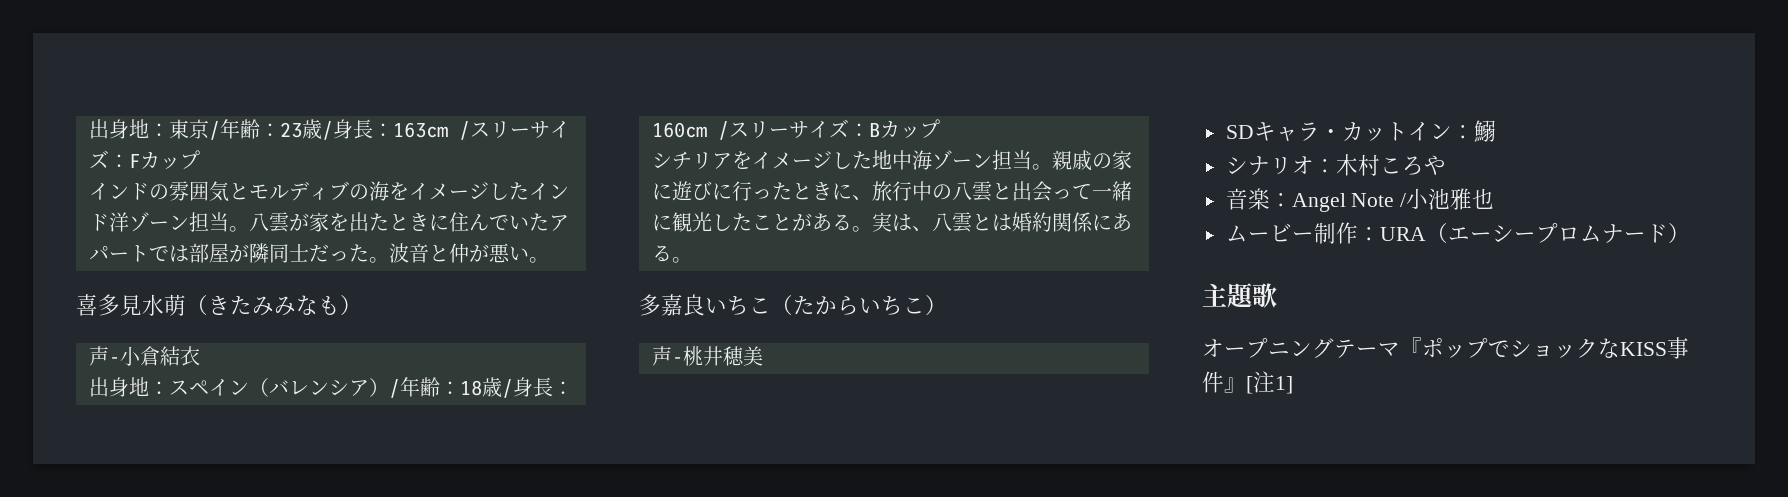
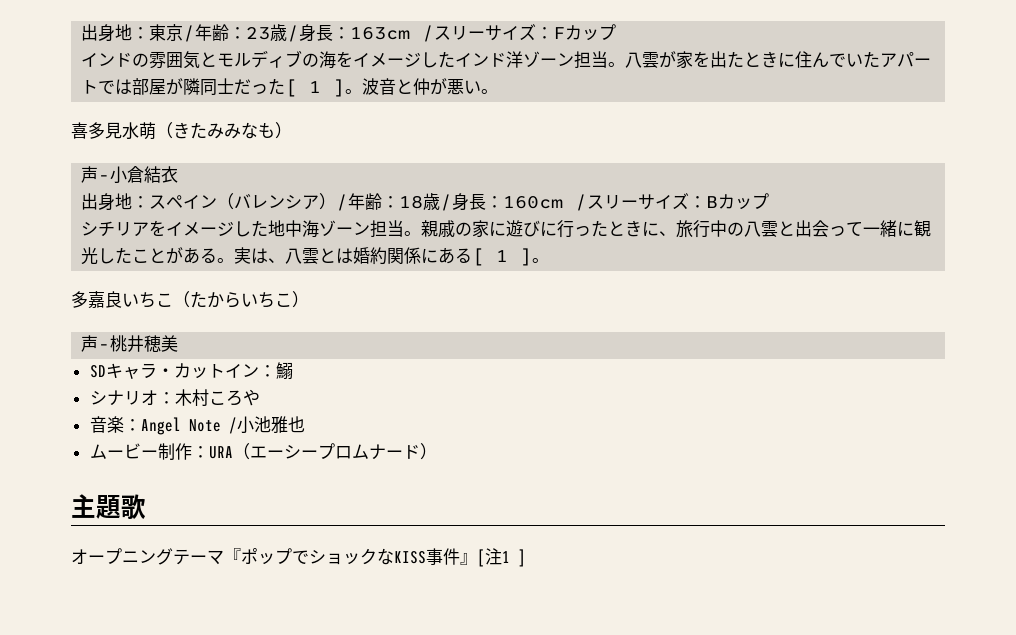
(369, 253) none -> [285,79,346,97] [ 1 ]
(672, 253) none -> [472,248,533,266] [ 1 ]
[1275,376,1293,394] 1] -> [502,549,526,567] 1 ]

